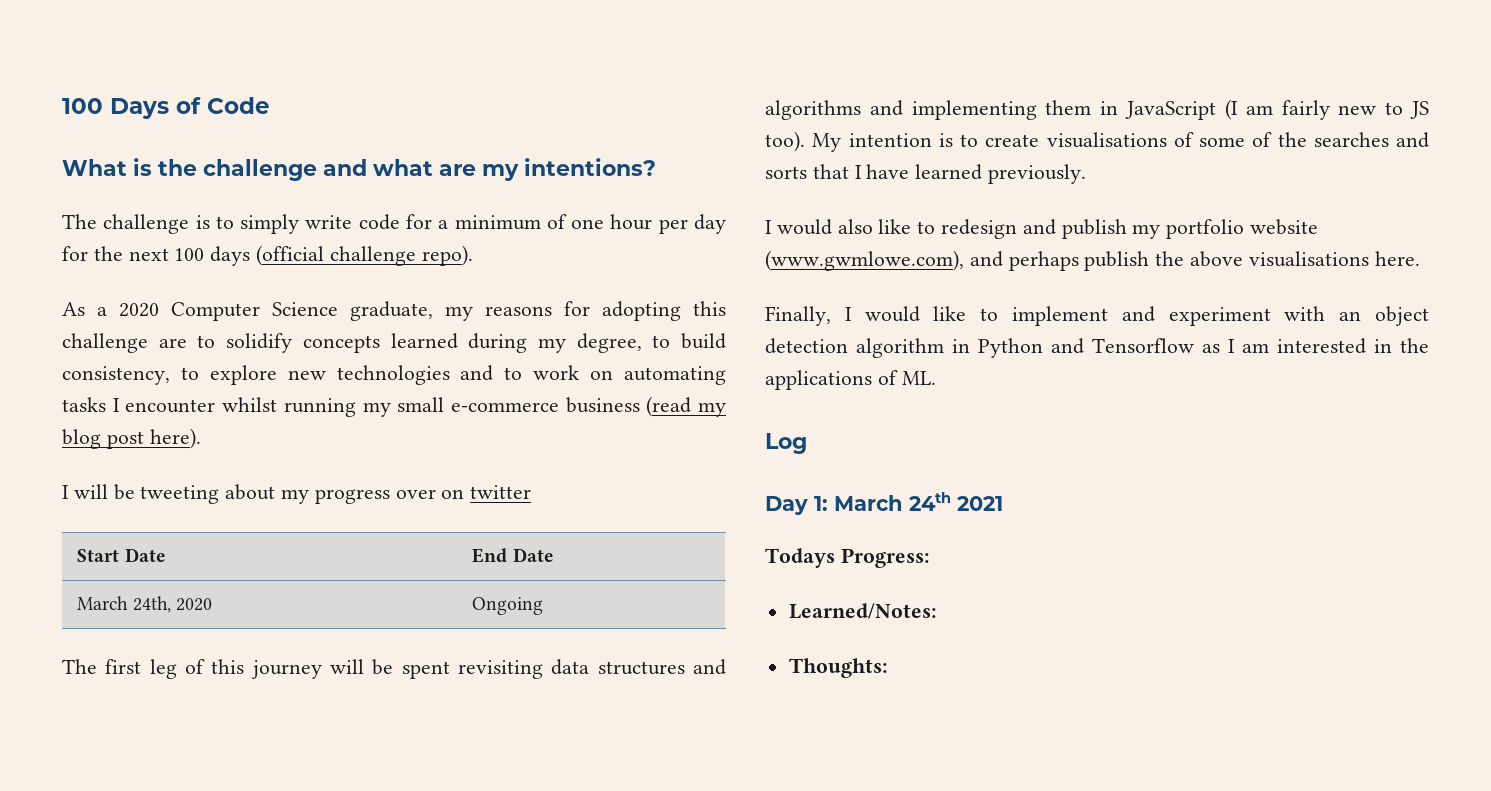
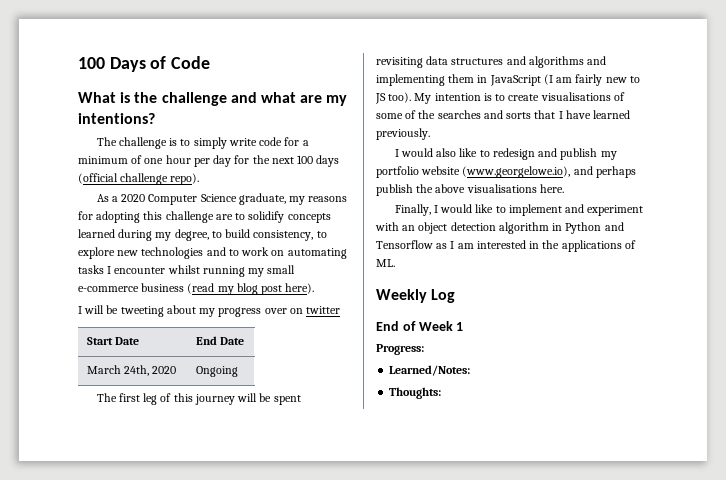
[765,250,964,271] (www.gwmlowe.com), -> [462,166,571,178] (www.georgelowe.io),
(936, 378) none -> [376,289,427,303] Weekly
[765,492,1003,515] [765,548,835,568] Day 1: March 24th 2021 // Todays -> [376,321,464,331] End of Week 1 //

